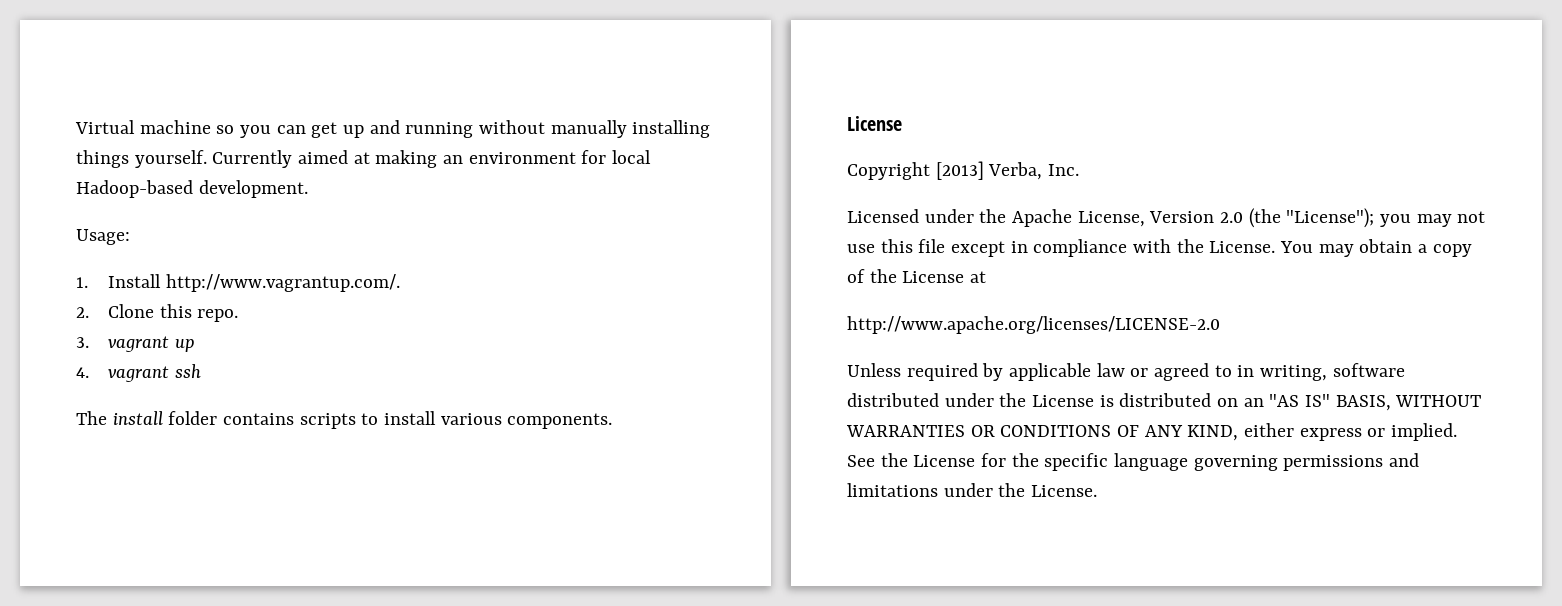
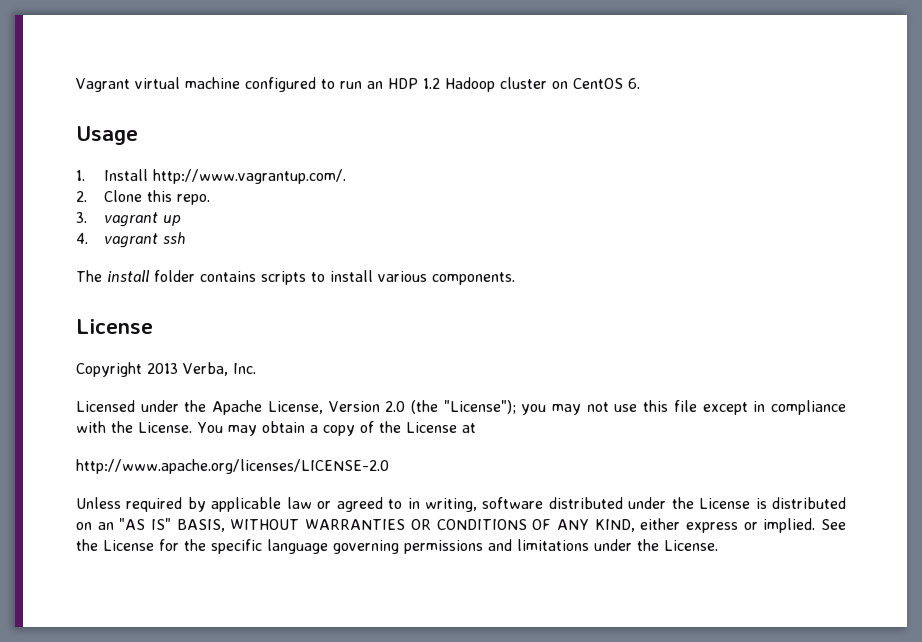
[75,120,711,138] [76,150,652,168] [76,180,308,198] [76,229,130,245] Virtual machine so you can get up and running without manually installing things yourself. Currently aimed at making an environment for local Hadoop-based development. // Usage: -> [76,77,640,92] [76,126,138,145] Vagrant virtual machine configured to run an HDP 1.2 Hadoop cluster on CentOS 6. // Usage
[935,161,984,180] [2013] -> [147,363,178,374] 2013

